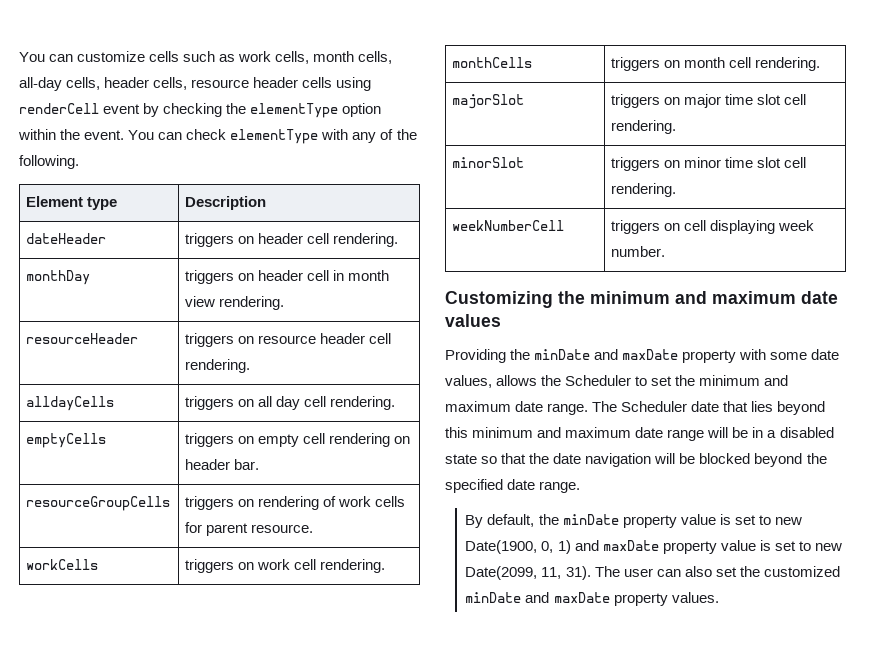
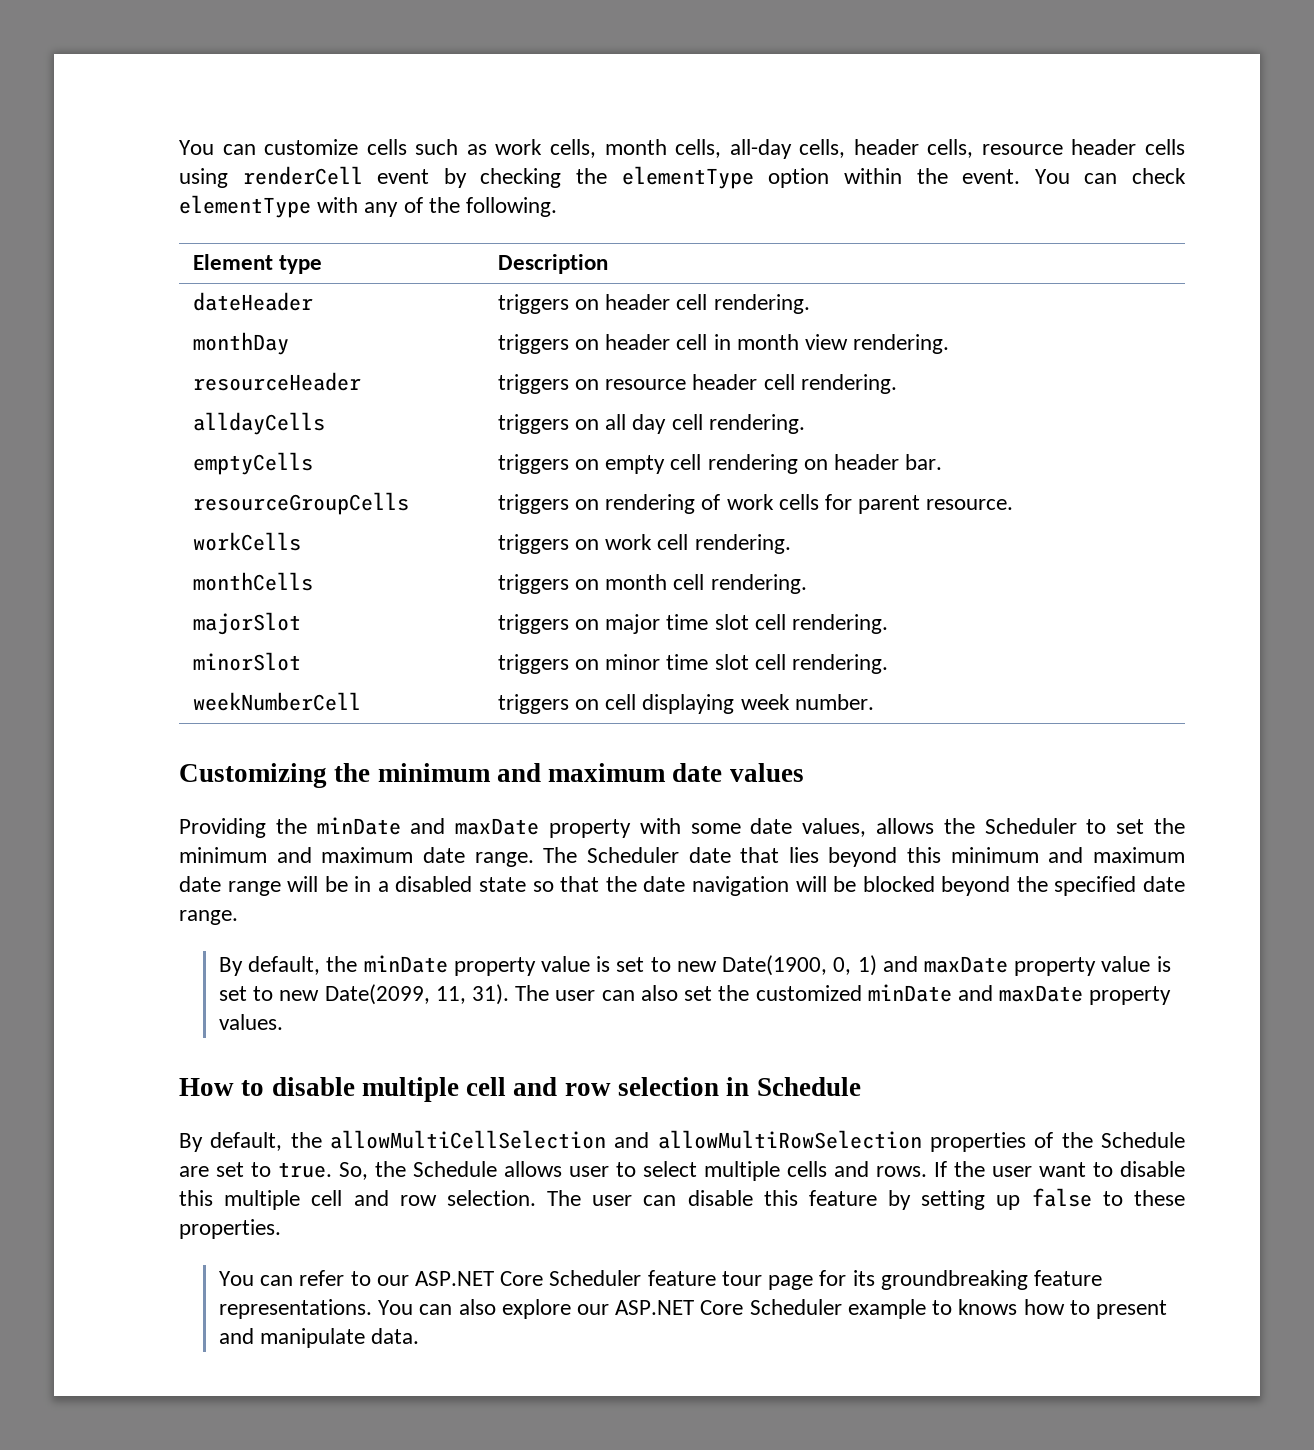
(719, 597) none -> [179,1077,861,1102] [179,1130,1185,1152] [179,1161,1185,1181] [179,1188,1185,1210] [179,1219,281,1239] [219,1270,1102,1290] [219,1299,1167,1319] [219,1328,420,1348] // How to disable multiple cell and row selection in Schedule // By default, the allowMultiCellSelection and allowMultiRowSelection properties of the Schedule are set to true. So, the Schedule allows user to select multiple cells and rows. If the user want to disable this multiple cell and row selection. The user can disable this feature by setting up false to these properties. // You can refer to our ASP.NET Core Scheduler feature tour page for its groundbreaking feature representations. You can also explore our ASP.NET Core Scheduler example to knows how to present and manipulate data.

